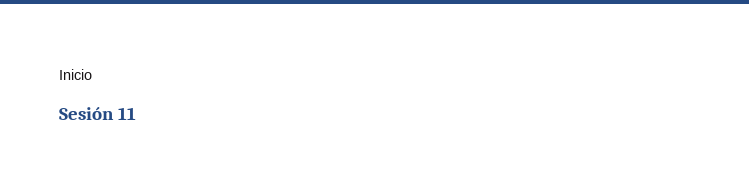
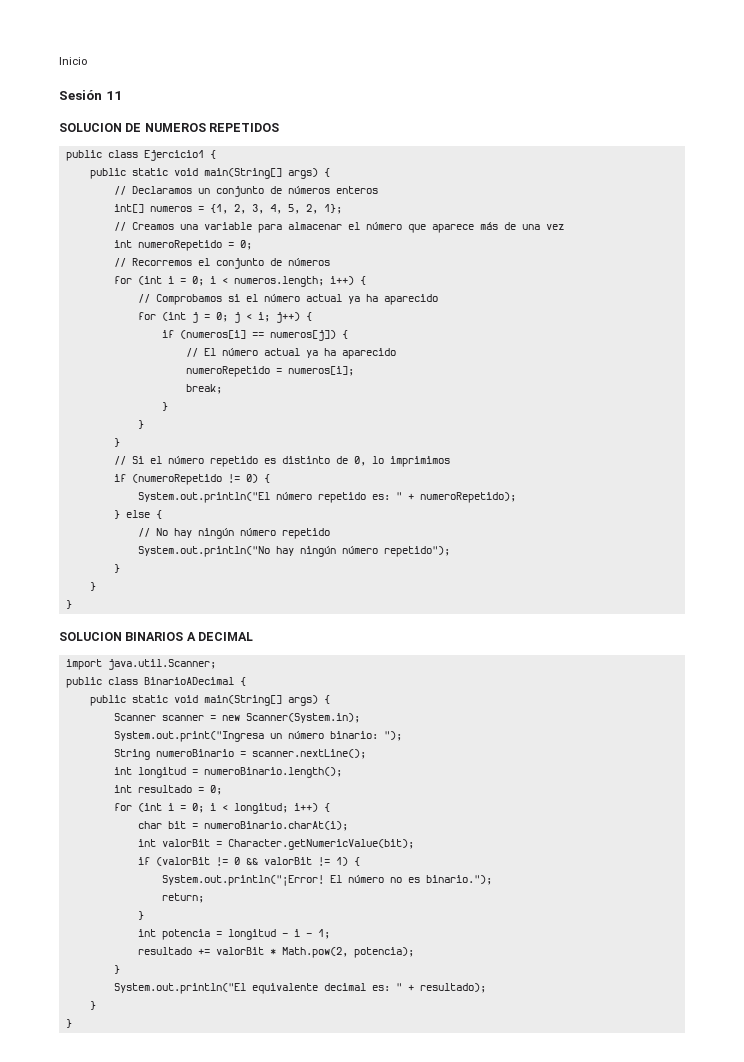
(136, 113) none -> [59,123,280,132] [65,150,216,161] [89,168,330,179] [113,186,378,197] [113,204,342,214] [113,222,564,233] [113,240,252,251] [113,258,330,269] [113,276,366,287] [137,294,438,305] [137,312,312,323] [161,330,348,341] [185,348,396,359] [185,366,354,377] [185,384,222,394] [161,402,168,411] [137,420,144,429] [113,438,120,447] [113,456,450,467] [113,474,270,485] [137,492,516,503] [113,510,162,519] [137,528,330,539] [137,546,450,557] [113,564,120,573] [89,582,96,591] [65,600,72,609] [59,632,254,641] [65,659,216,670] [65,677,246,688] [89,695,330,706] [113,713,360,723] [113,731,402,742] [113,749,366,760] [113,767,342,778] [113,785,222,795] [113,803,330,814] [137,821,348,831] [137,839,414,850] [137,857,360,866] [161,875,492,886] [161,893,204,903] [137,911,144,920] [137,929,330,940] [137,947,414,958] [113,965,120,974] [113,983,486,994] [89,1001,96,1010] [65,1019,72,1028] // SOLUCION DE NUMEROS REPETIDOS // public class Ejercicio1 { // public static void main(String[] args) { // // Declaramos un conjunto de números enteros // int[] numeros = {1, 2, 3, 4, 5, 2, 1}; // // Creamos una variable para almacenar el número que aparece más de una vez // int numeroRepetido = 0; // // Recorremos el conjunto de números // for (int i = 0; i < numeros.length; i++) { // // Comprobamos si el número actual ya ha aparecido // for (int j = 0; j < i; j++) { // if (numeros[i] == numeros[j]) { // // El número actual ya ha aparecido // numeroRepetido = numeros[i]; // break; // } // } // } // // Si el número repetido es distinto de 0, lo imprimimos // if (numeroRepetido != 0) { // System.out.println("El número repetido es: " + numeroRepetido); // } else { // // No hay ningún número repetido // System.out.println("No hay ningún número repetido"); // } // } // } // SOLUCION BINARIOS A DECIMAL // import java.util.Scanner; // public class BinarioADecimal { // public static void main(String[] args) { // Scanner scanner = new Scanner(System.in); // System.out.print("Ingresa un número binario: "); // String numeroBinario = scanner.nextLine(); // int longitud = numeroBinario.length(); // int resultado = 0; // for (int i = 0; i < longitud; i++) { // char bit = numeroBinario.charAt(i); // int valorBit = Character.getNumericValue(bit); // if (valorBit != 0 && valorBit != 1) { // System.out.println("¡Error! El número no es binario."); // return; // } // int potencia = longitud - i - 1; // resultado += valorBit * Math.pow(2, potencia); // } // System.out.println("El equivalente decimal es: " + resultado); // } // }

